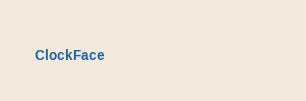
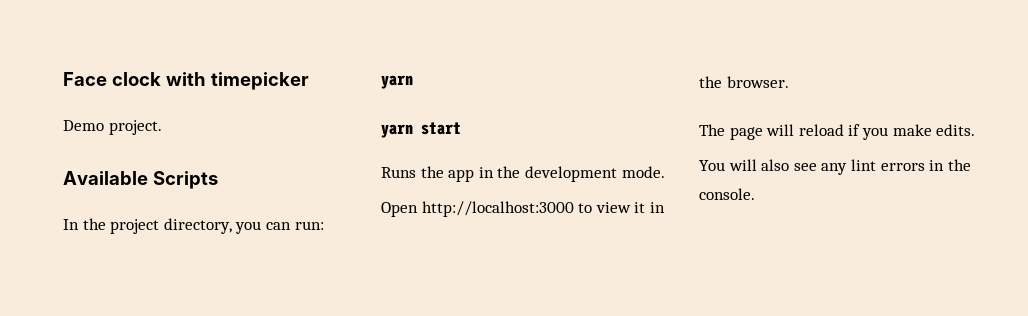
[35,49,105,60] ClockFace -> [63,72,309,90] [63,120,162,135] [63,171,218,189] [63,218,324,234] [381,75,413,89] [381,122,461,138] [381,166,665,182] [381,201,665,217] [699,76,789,88] [699,124,976,140] [699,159,971,175] [699,188,755,200] Face clock with timepicker // Demo project. // Available Scripts // In the project directory, you can run: // yarn // yarn start // Runs the app in the development mode. // Open http://localhost:3000 to view it in the browser. // The page will reload if you make edits. // You will also see any lint errors in the console.

